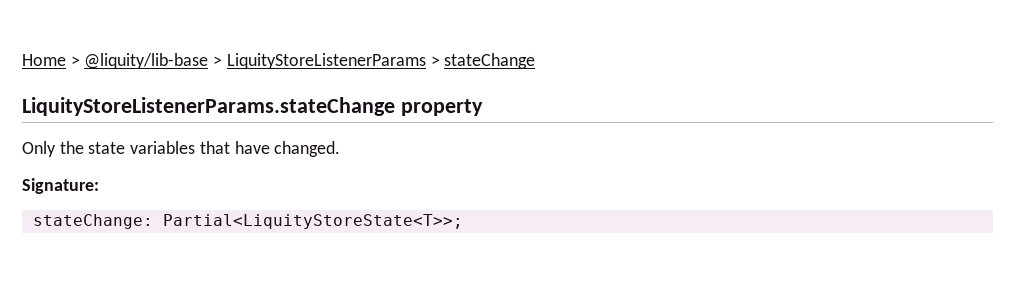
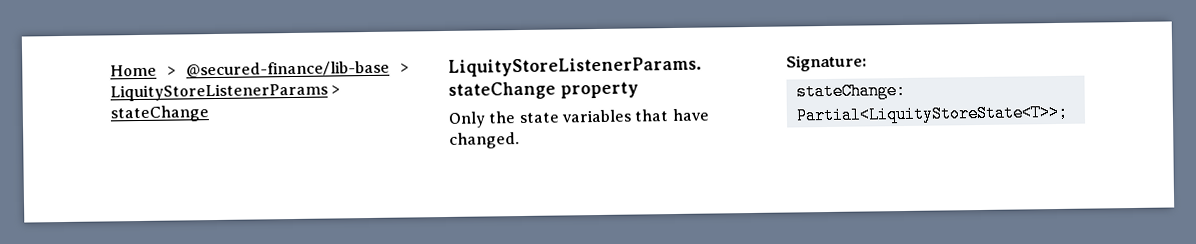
[84,53,209,69] @liquity/lib-base -> [186,60,390,78] @secured-finance/lib-base

